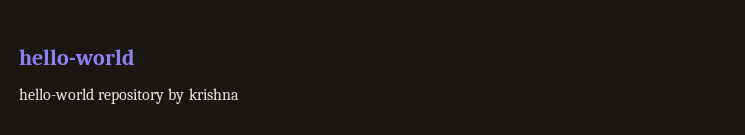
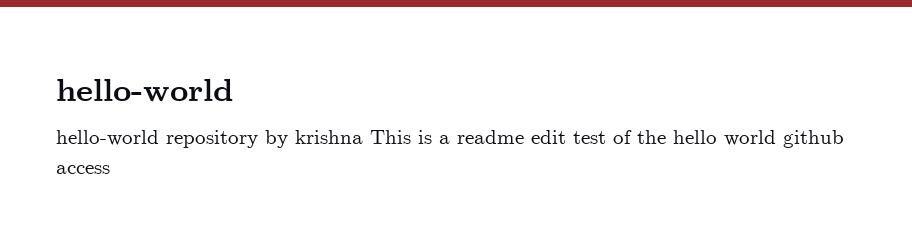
(239, 94) none -> [370,130,844,148] [56,165,110,174] This is a readme edit test of the hello world github access

